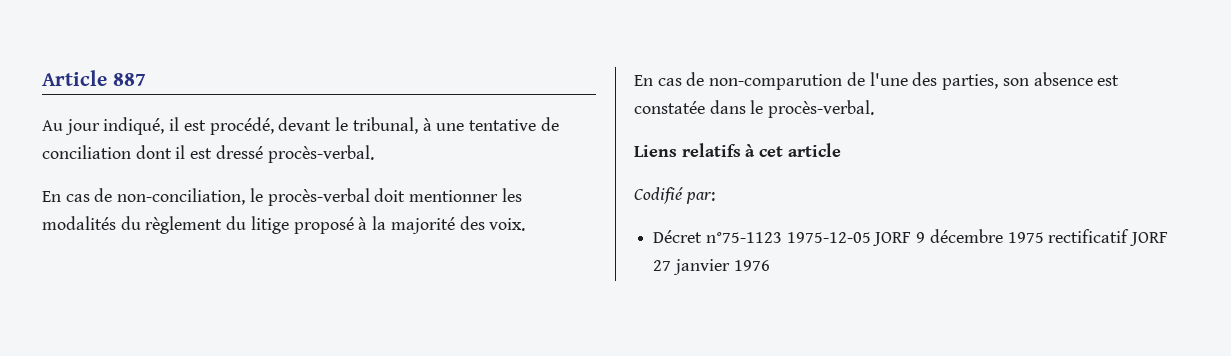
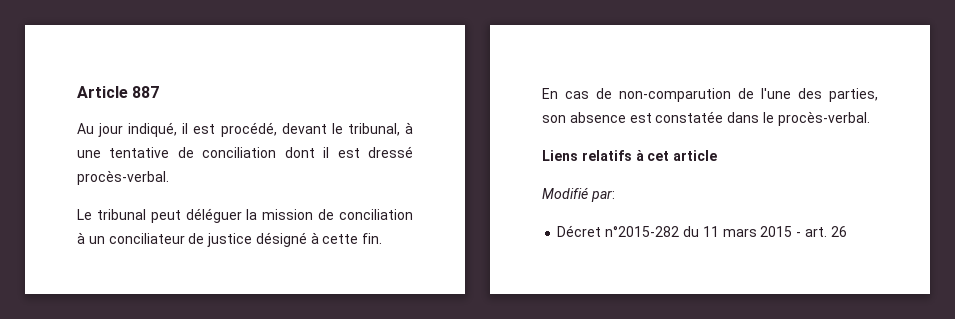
[42,188,522,206] [42,216,526,234] En cas de non-conciliation, le procès-verbal doit mentionner les modalités du règlement du litige proposé à la majorité des voix. -> [77,208,413,223] [77,232,383,247] Le tribunal peut déléguer la mission de conciliation à un conciliateur de justice désigné à cette fin.
[634,187,683,204] Codifié -> [542,187,588,199] Modifié
[705,229,1169,246] [653,259,770,275] n°75-1123 1975-12-05 JORF 9 décembre 1975 rectificatif JORF 27 janvier 1976 -> [605,226,847,237] n°2015-282 du 11 mars 2015 - art. 26

